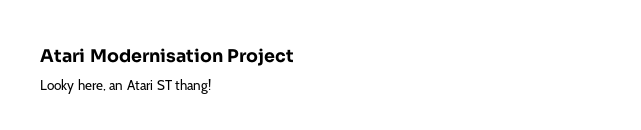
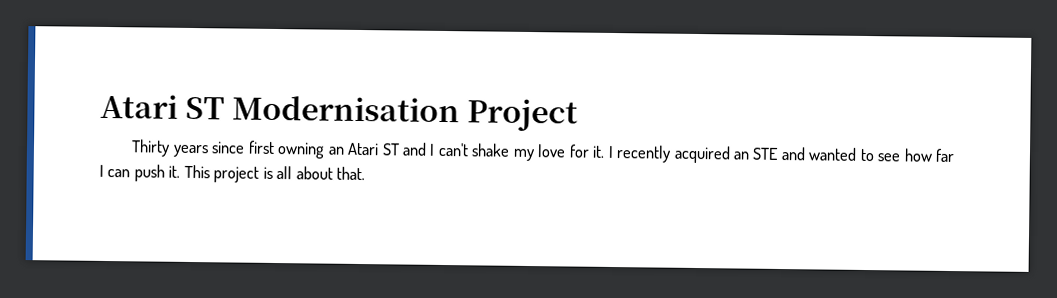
[40,48,85,63] Atari -> [100,93,226,120] Atari ST
[40,79,212,94] Looky here, an Atari ST thang! -> [131,139,956,164] [99,164,366,183] Thirty years since first owning an Atari ST and I can't shake my love for it. I recently acquired an STE and wanted to see how far I can push it. This project is all about that.

